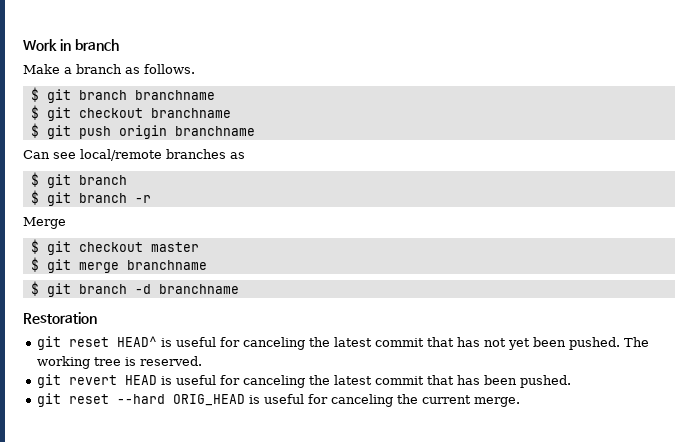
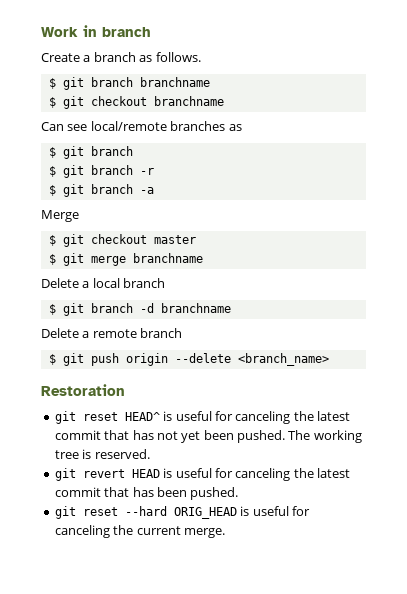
[23,64,60,74] Make -> [41,53,80,62] Create
[30,123,255,139] // $ git push origin branchname -> (224, 101) none
(151, 199) none -> [48,184,154,197] // $ git branch -a
(207, 265) none -> [41,278,166,288] // Delete a local branch
(239, 289) none -> [41,328,183,338] [48,353,329,366] // Delete a remote branch // $ git push origin --delete <branch_name>

